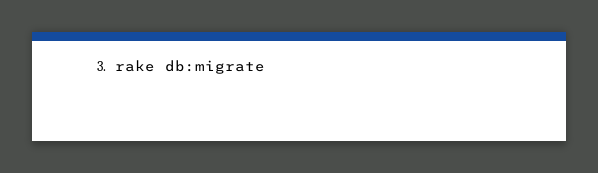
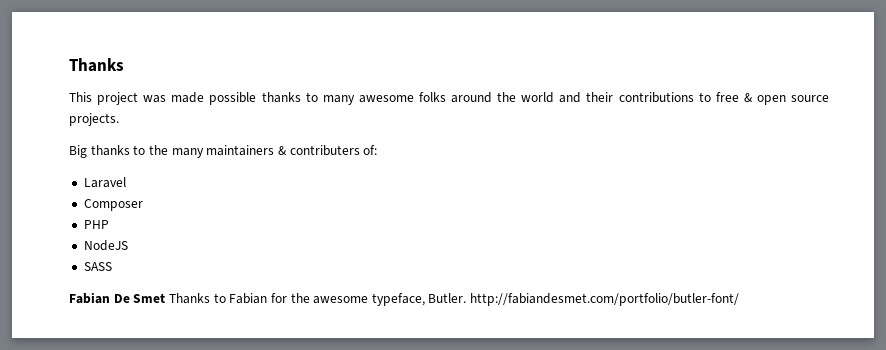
[97,60,266,74] 3. rake db:migrate -> [69,58,124,72] [69,92,830,105] [69,113,119,126] [69,145,378,158] [83,177,126,188] [83,199,143,211] [83,220,109,229] [83,240,128,251] [83,262,112,271] [69,292,740,306] Thanks // This project was made possible thanks to many awesome folks around the world and their contributions to free & open source projects. // Big thanks to the many maintainers & contributers of: // Laravel // Composer // PHP // NodeJS // SASS // Fabian De Smet Thanks to Fabian for the awesome typeface, Butler. http://fabiandesmet.com/portfolio/butler-font/

